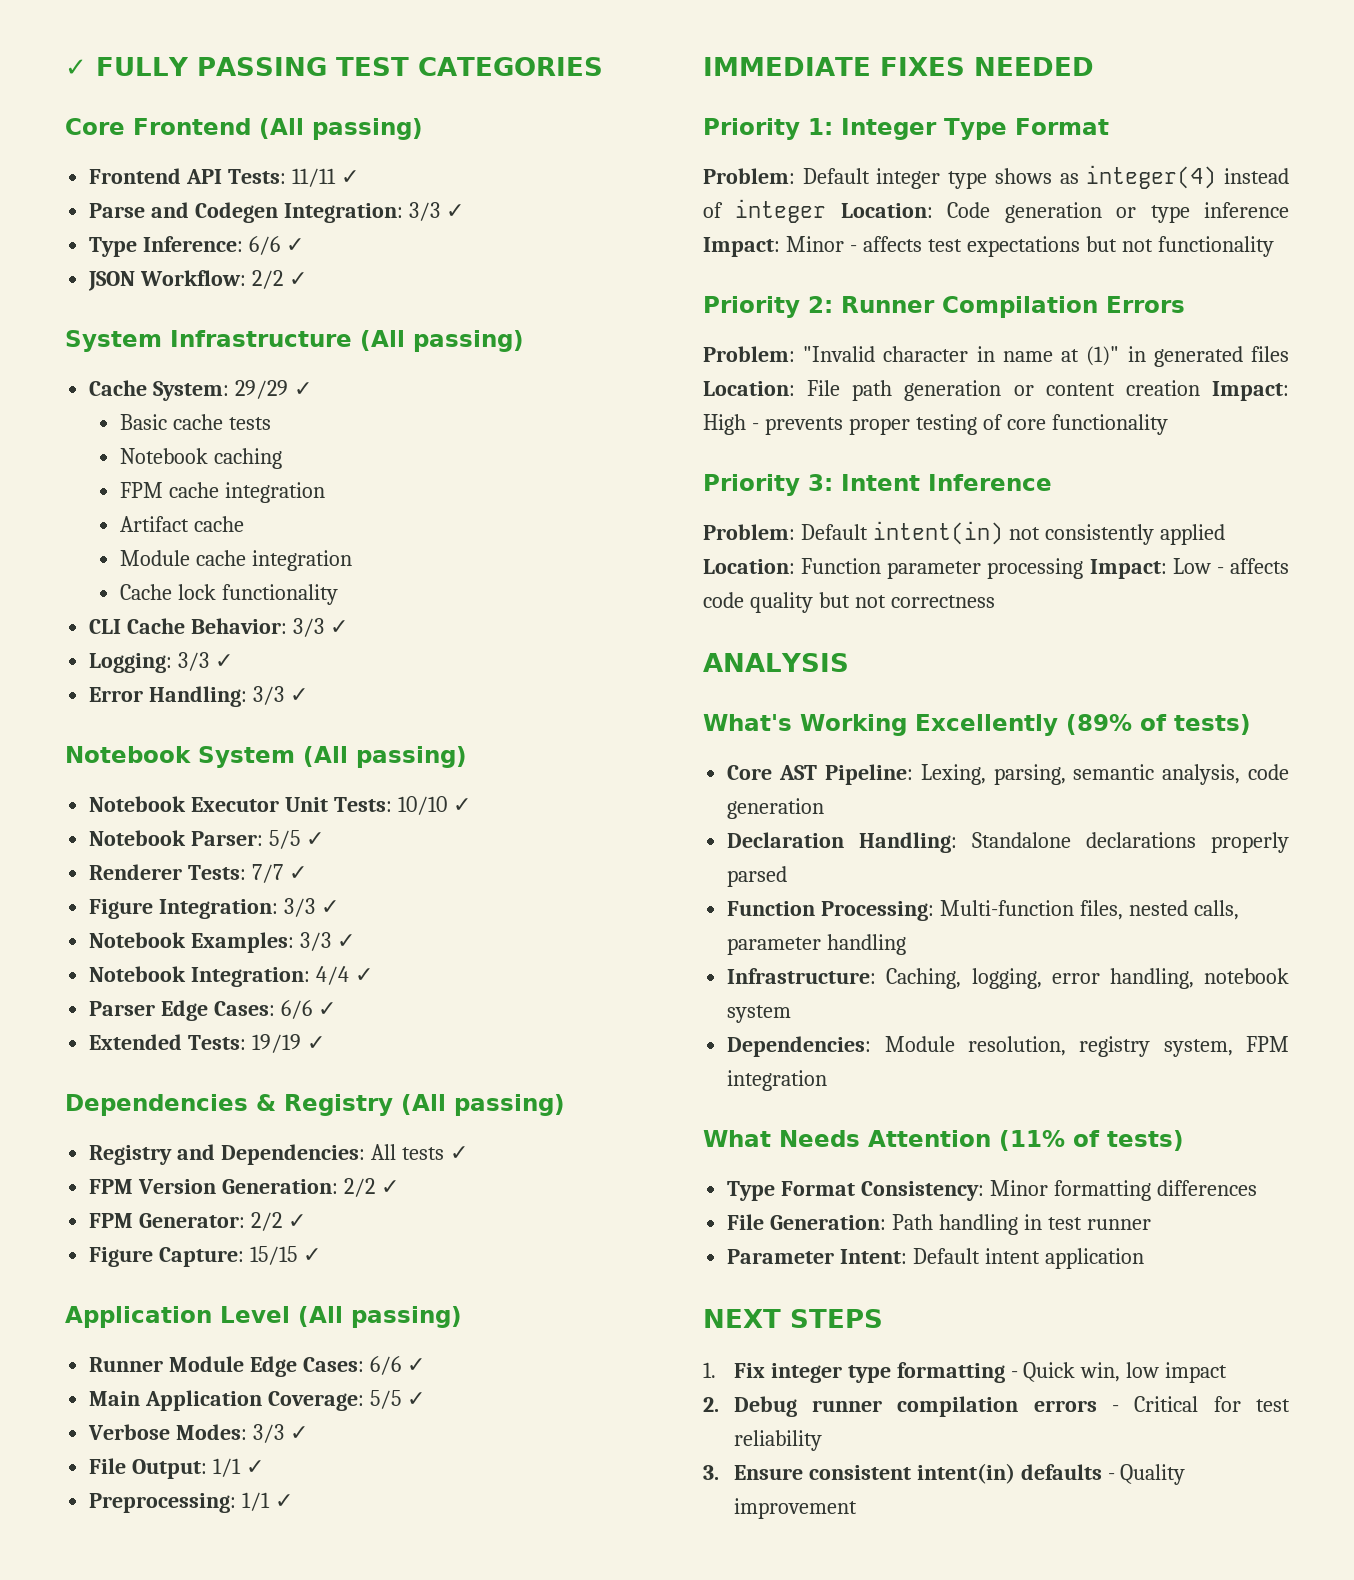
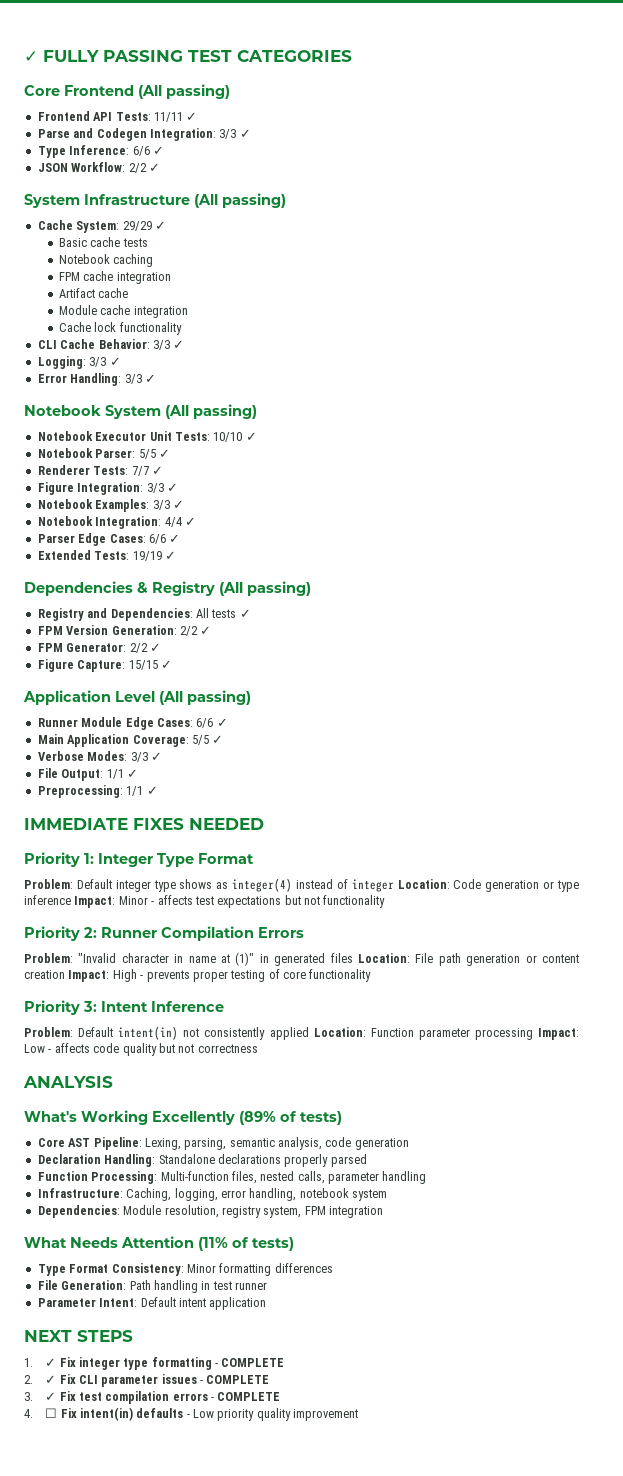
(716, 1370) none -> [45,1358,57,1367] ✓
[1023,1362,1228,1383] [703,1396,1290,1417] [733,1430,822,1451] [703,1463,1186,1485] Quick win, low impact // 2. Debug runner compilation errors - Critical for test reliability // 3. Ensure consistent intent(in) defaults - Quality -> [221,1358,285,1367] [24,1374,270,1387] [24,1391,281,1404] [24,1407,291,1421] COMPLETE // 2. ✓ Fix CLI parameter issues - COMPLETE // 3. ✓ Fix test compilation errors - COMPLETE // 4. ☐ Fix intent(in) defaults - Low priority quality

